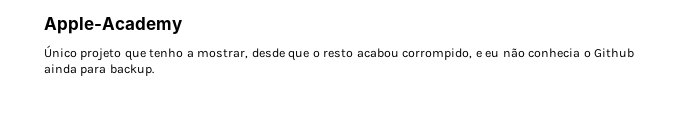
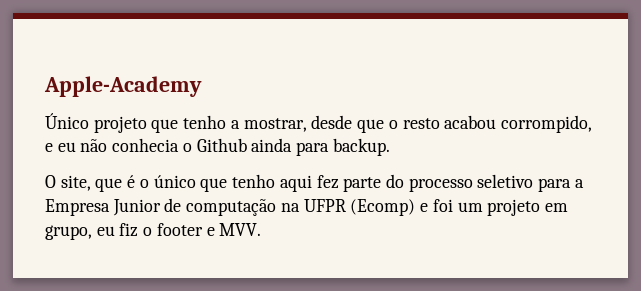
(154, 70) none -> [45,174,584,192] [45,198,568,216] [45,223,262,240] // O site, que é o único que tenho aqui fez parte do processo seletivo para a Empresa Junior de computação na UFPR (Ecomp) e foi um projeto em grupo, eu fiz o footer e MVV.

